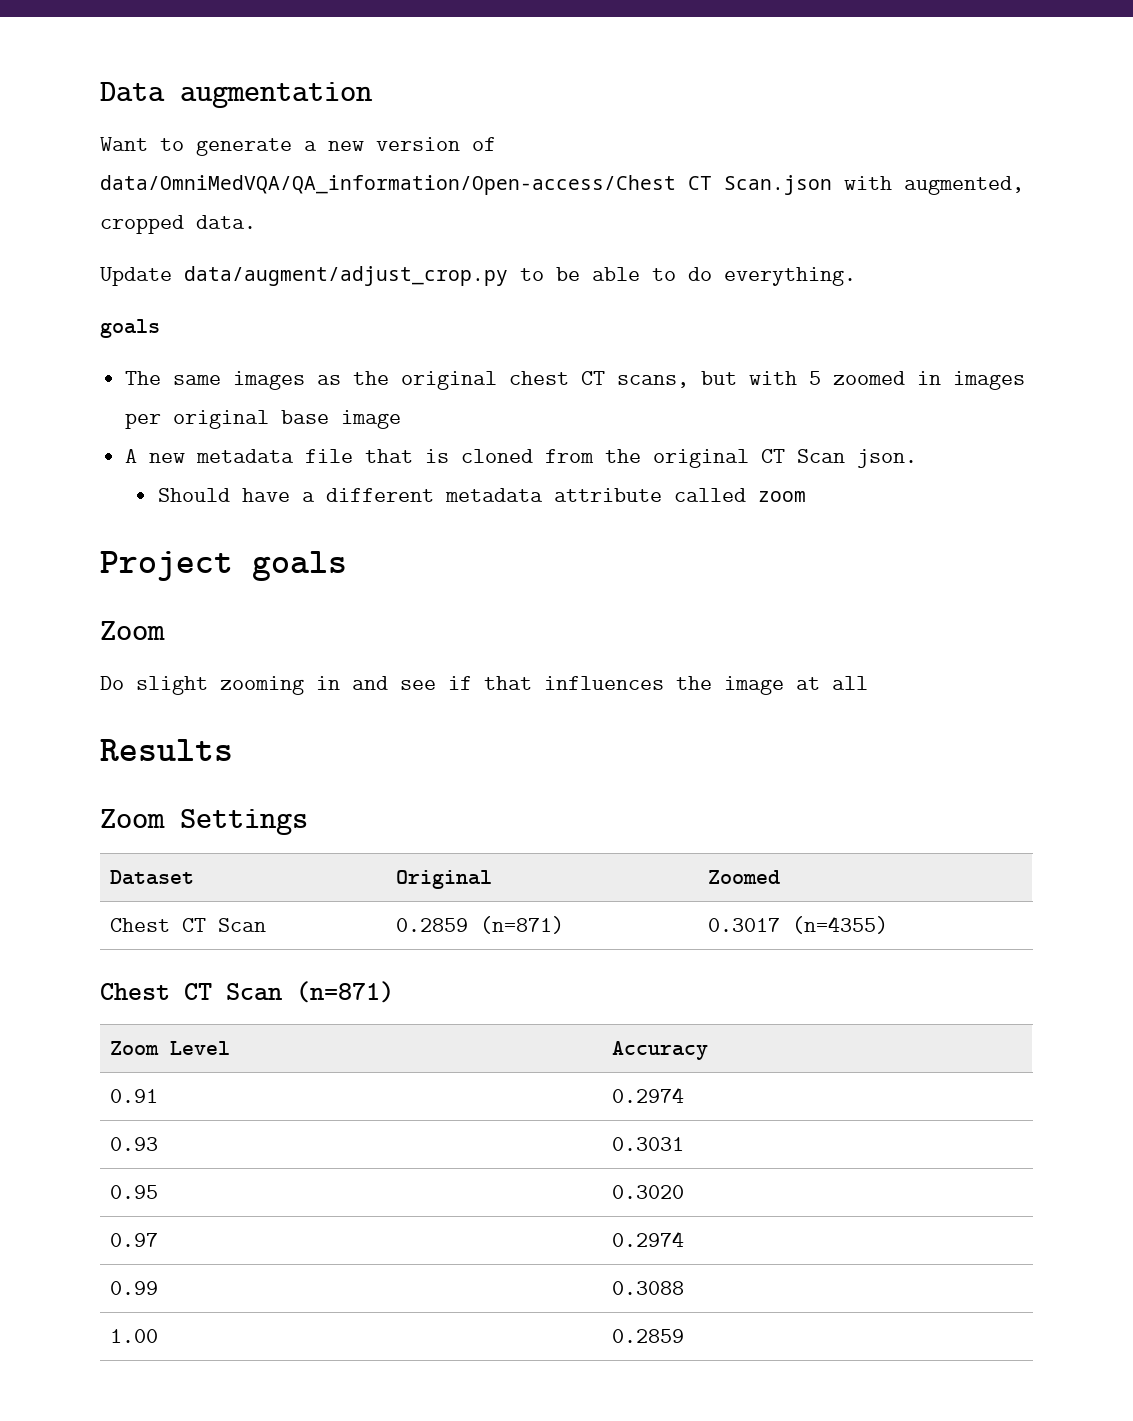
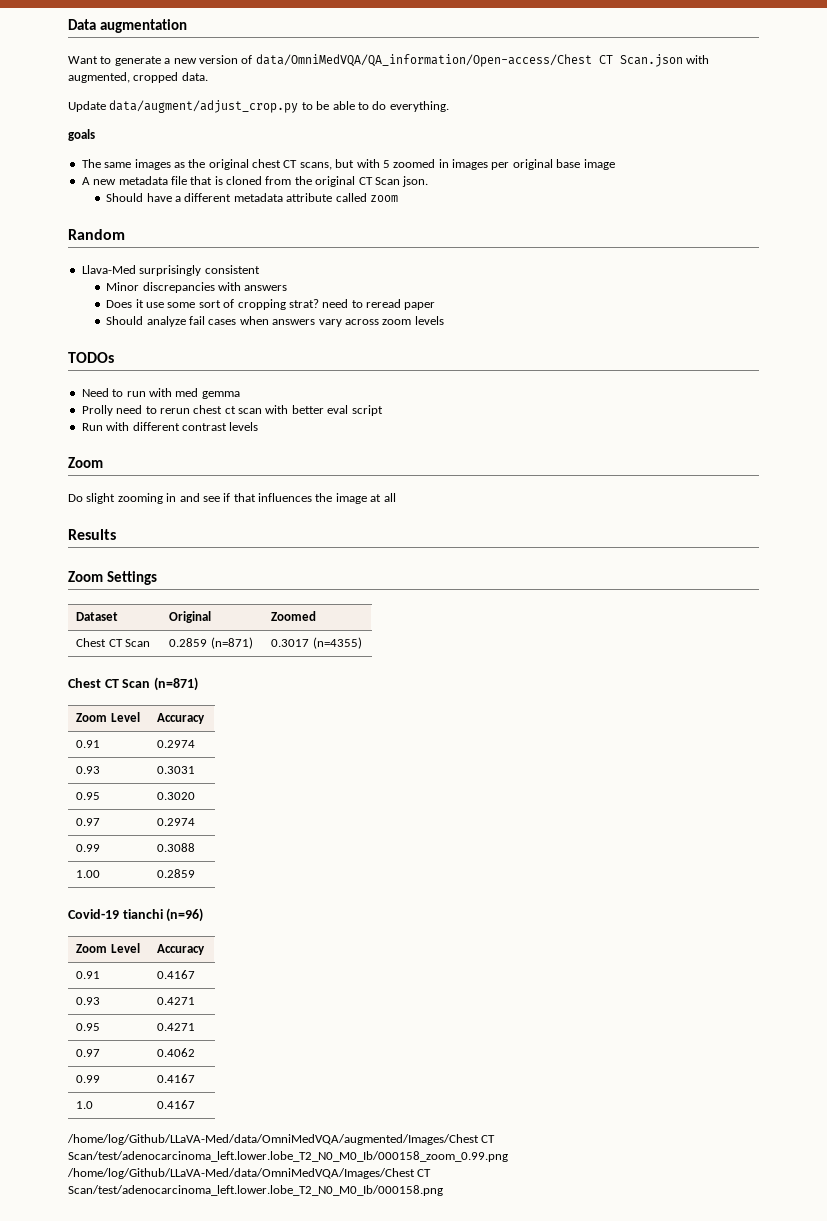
[100,551,347,581] Project goals -> [68,229,125,240] [81,265,260,276] [106,282,288,293] [106,299,436,310] [106,316,444,327] [68,352,114,363] [81,388,240,399] [81,405,383,416] [81,422,259,431] Random // Llava-Med surprisingly consistent // Minor discrepancies with answers // Does it use some sort of cropping strat? need to reread paper // Should analyze fail cases when answers vary across zoom levels // TODOs // Need to run with med gemma // Prolly need to rerun chest ct scan with better eval script // Run with different contrast levels
(685, 1336) none -> [68,908,204,922] [76,943,140,953] [157,944,206,955] [76,971,101,979] [157,970,196,979] [76,997,101,1005] [157,997,196,1005] [76,1023,101,1031] [157,1023,196,1031] [76,1049,101,1057] [157,1048,196,1057] [76,1075,101,1083] [157,1074,196,1083] [76,1101,94,1109] [157,1100,196,1109] [67,1134,496,1145] [68,1151,508,1162] [67,1168,432,1179] [68,1185,443,1196] // Covid-19 tianchi (n=96) // Zoom Level | Accuracy // 0.91 | 0.4167 // 0.93 | 0.4271 // 0.95 | 0.4271 // 0.97 | 0.4062 // 0.99 | 0.4167 // 1.0 | 0.4167 // /home/log/Github/LLaVA-Med/data/OmniMedVQA/augmented/Images/Chest CT Scan/test/adenocarcinoma_left.lower.lobe_T2_N0_M0_Ib/000158_zoom_0.99.png /home/log/Github/LLaVA-Med/data/OmniMedVQA/Images/Chest CT Scan/test/adenocarcinoma_left.lower.lobe_T2_N0_M0_Ib/000158.png

